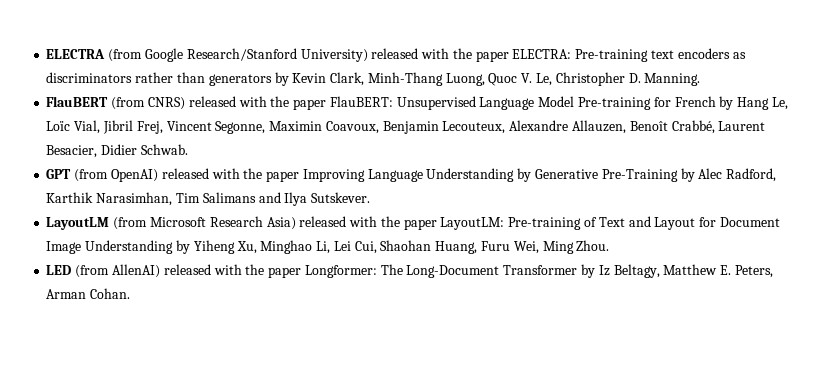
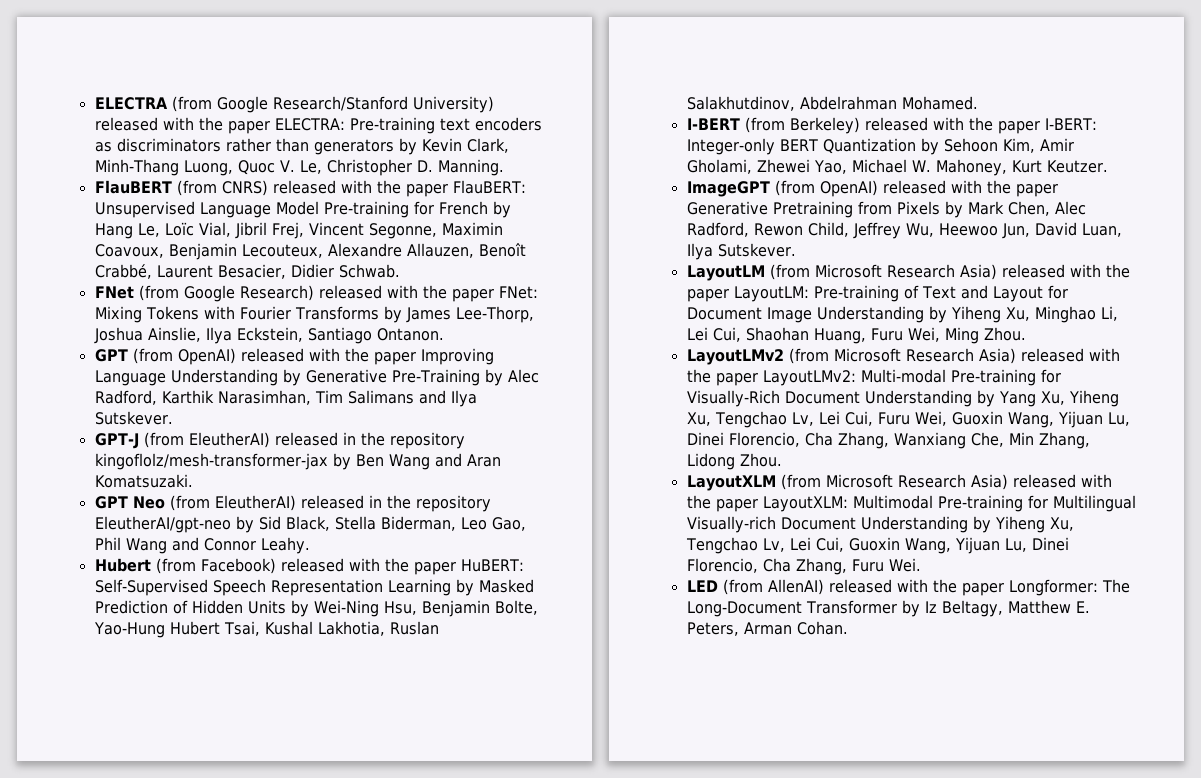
(188, 149) none -> [94,285,538,302] [94,306,534,323] [93,327,444,344] // FNet (from Google Research) released with the paper FNet: Mixing Tokens with Fourier Transforms by James Lee-Thorp, Joshua Ainslie, Ilya Eckstein, Santiago Ontanon.
(371, 197) none -> [94,432,465,449] [94,453,501,470] [94,474,193,488] [94,495,491,512] [94,516,526,533] [94,537,310,554] [94,558,524,575] [94,579,534,596] [94,600,538,617] [93,621,439,638] [686,96,978,111] [686,117,1097,134] [686,138,1074,155] [686,159,1108,176] [686,180,1058,197] [686,201,1086,218] [686,222,1122,239] [686,243,796,260] // GPT-J (from EleutherAI) released in the repository kingoflolz/mesh-transformer-jax by Ben Wang and Aran Komatsuzaki. // GPT Neo (from EleutherAI) released in the repository EleutherAI/gpt-neo by Sid Black, Stella Biderman, Leo Gao, Phil Wang and Connor Leahy. // Hubert (from Facebook) released with the paper HuBERT: Self-Supervised Speech Representation Learning by Masked Prediction of Hidden Units by Wei-Ning Hsu, Benjamin Bolte, Yao-Hung Hubert Tsai, Kushal Lakhotia, Ruslan Salakhutdinov, Abdelrahman Mohamed. // I-BERT (from Berkeley) released with the paper I-BERT: Integer-only BERT Quantization by Sehoon Kim, Amir Gholami, Zhewei Yao, Michael W. Mahoney, Kurt Keutzer. // ImageGPT (from OpenAI) released with the paper Generative Pretraining from Pixels by Mark Chen, Alec Radford, Rewon Child, Jeffrey Wu, Heewoo Jun, David Luan, Ilya Sutskever.
(610, 245) none -> [686,348,1120,365] [686,369,1061,386] [686,390,1119,407] [686,411,1130,428] [686,432,1090,449] [686,453,782,470] [686,474,1112,491] [686,495,1136,512] [686,516,1074,533] [685,537,1069,554] [686,558,921,575] // LayoutLMv2 (from Microsoft Research Asia) released with the paper LayoutLMv2: Multi-modal Pre-training for Visually-Rich Document Understanding by Yang Xu, Yiheng Xu, Tengchao Lv, Lei Cui, Furu Wei, Guoxin Wang, Yijuan Lu, Dinei Florencio, Cha Zhang, Wanxiang Che, Min Zhang, Lidong Zhou. // LayoutXLM (from Microsoft Research Asia) released with the paper LayoutXLM: Multimodal Pre-training for Multilingual Visually-rich Document Understanding by Yiheng Xu, Tengchao Lv, Lei Cui, Guoxin Wang, Yijuan Lu, Dinei Florencio, Cha Zhang, Furu Wei.

